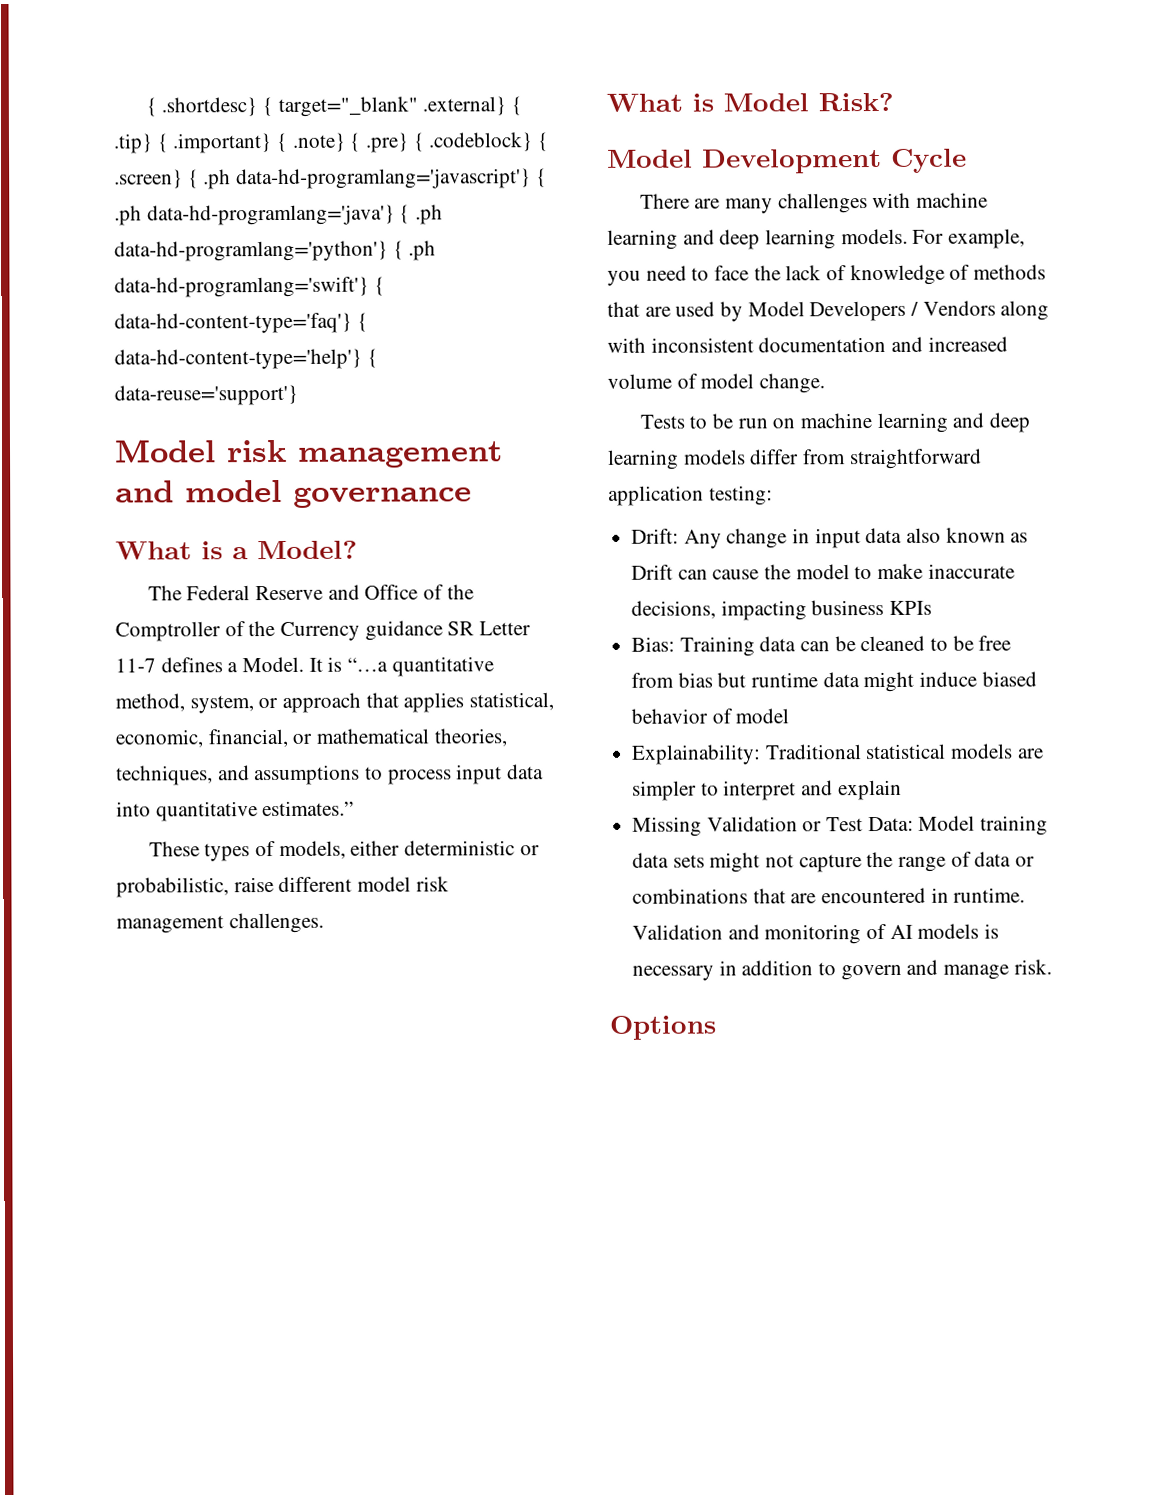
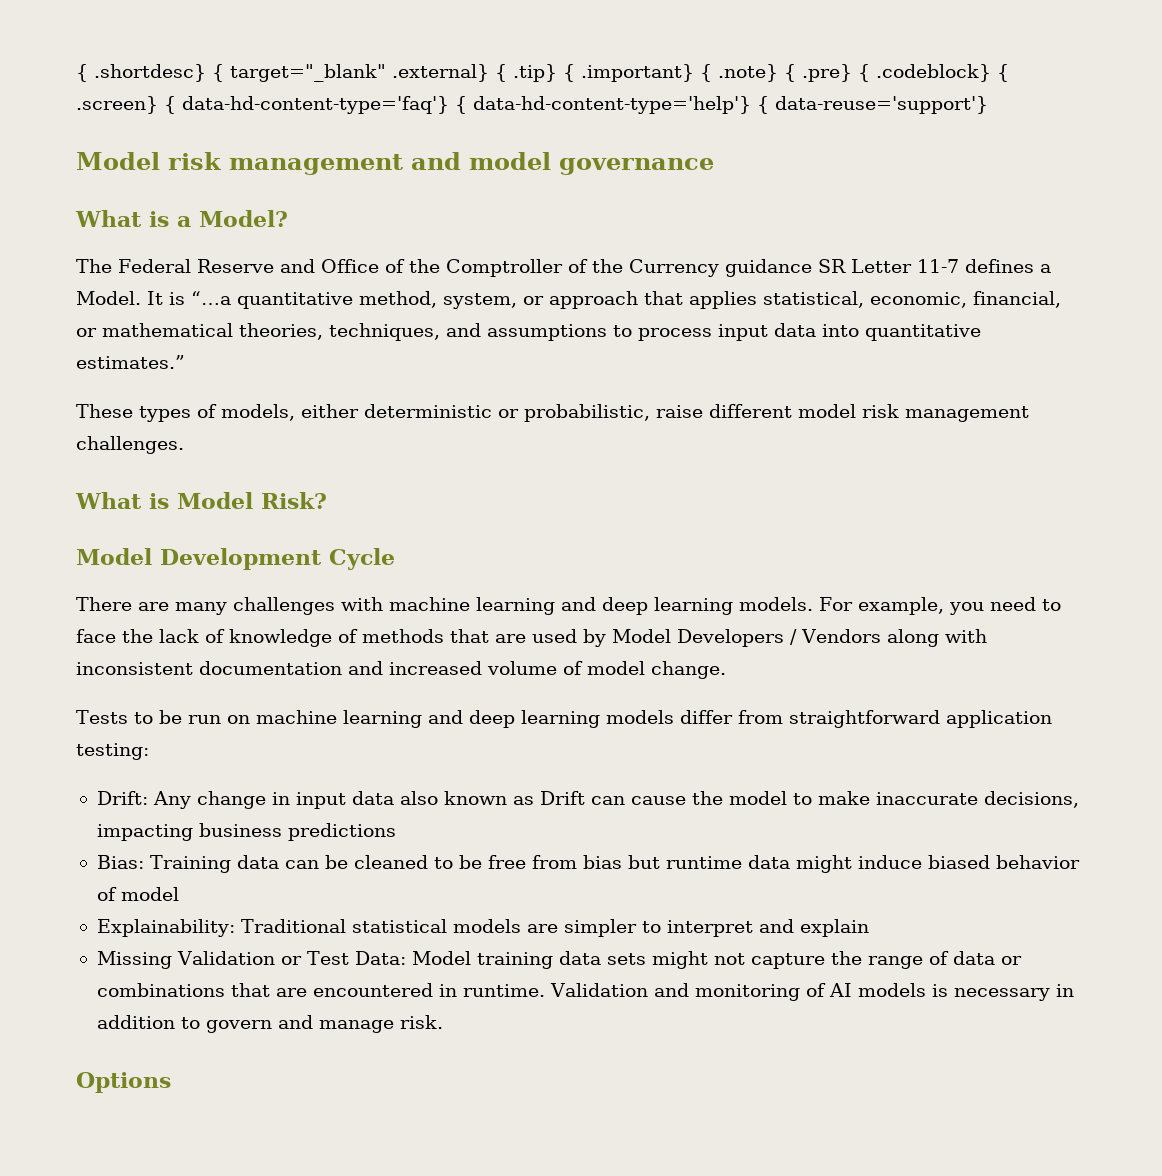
[203,168,547,190] [114,204,444,226] [114,240,437,262] [114,276,385,298] .ph data-hd-programlang='javascript'} { .ph data-hd-programlang='java'} { .ph data-hd-programlang='python'} { .ph data-hd-programlang='swift'} { -> (176, 105) none
[889,600,933,615] KPIs -> [287,823,396,841] predictions

